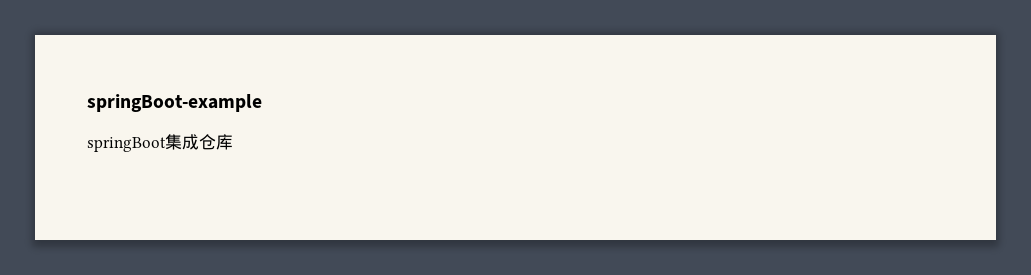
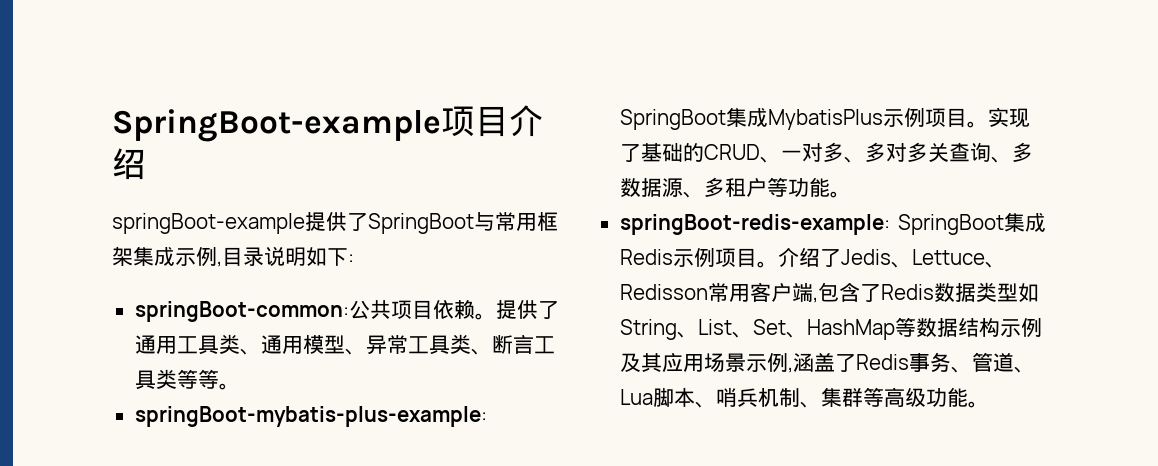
[87,94,262,112] [87,134,233,152] springBoot-example // springBoot集成仓库 -> [112,105,543,142] [112,148,146,180] [112,212,558,234] [112,246,354,267] [134,300,559,322] [134,334,555,355] [134,369,240,390] [134,406,487,427] [619,107,1030,130] [619,142,1033,163] [619,177,851,198] [619,212,1046,235] [619,248,1006,268] [619,282,1039,303] [619,317,1042,340] [619,352,1035,373] [619,387,989,408] SpringBoot-example项目介绍 // springBoot-example提供了SpringBoot与常用框架集成示例,目录说明如下: // springBoot-common:公共项目依赖。提供了通用工具类、通用模型、异常工具类、断言工具类等等。 // springBoot-mybatis-plus-example: SpringBoot集成MybatisPlus示例项目。实现了基础的CRUD、一对多、多对多关查询、多数据源、多租户等功能。 // springBoot-redis-example: SpringBoot集成Redis示例项目。介绍了Jedis、Lettuce、Redisson常用客户端,包含了Redis数据类型如String、List、Set、HashMap等数据结构示例及其应用场景示例,涵盖了Redis事务、管道、Lua脚本、哨兵机制、集群等高级功能。

